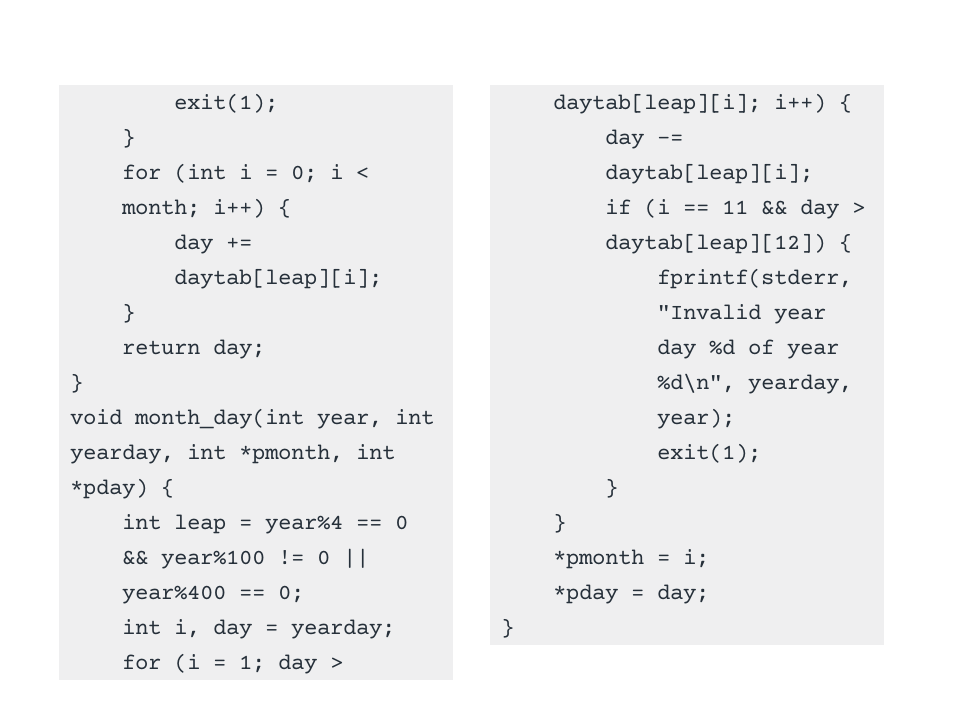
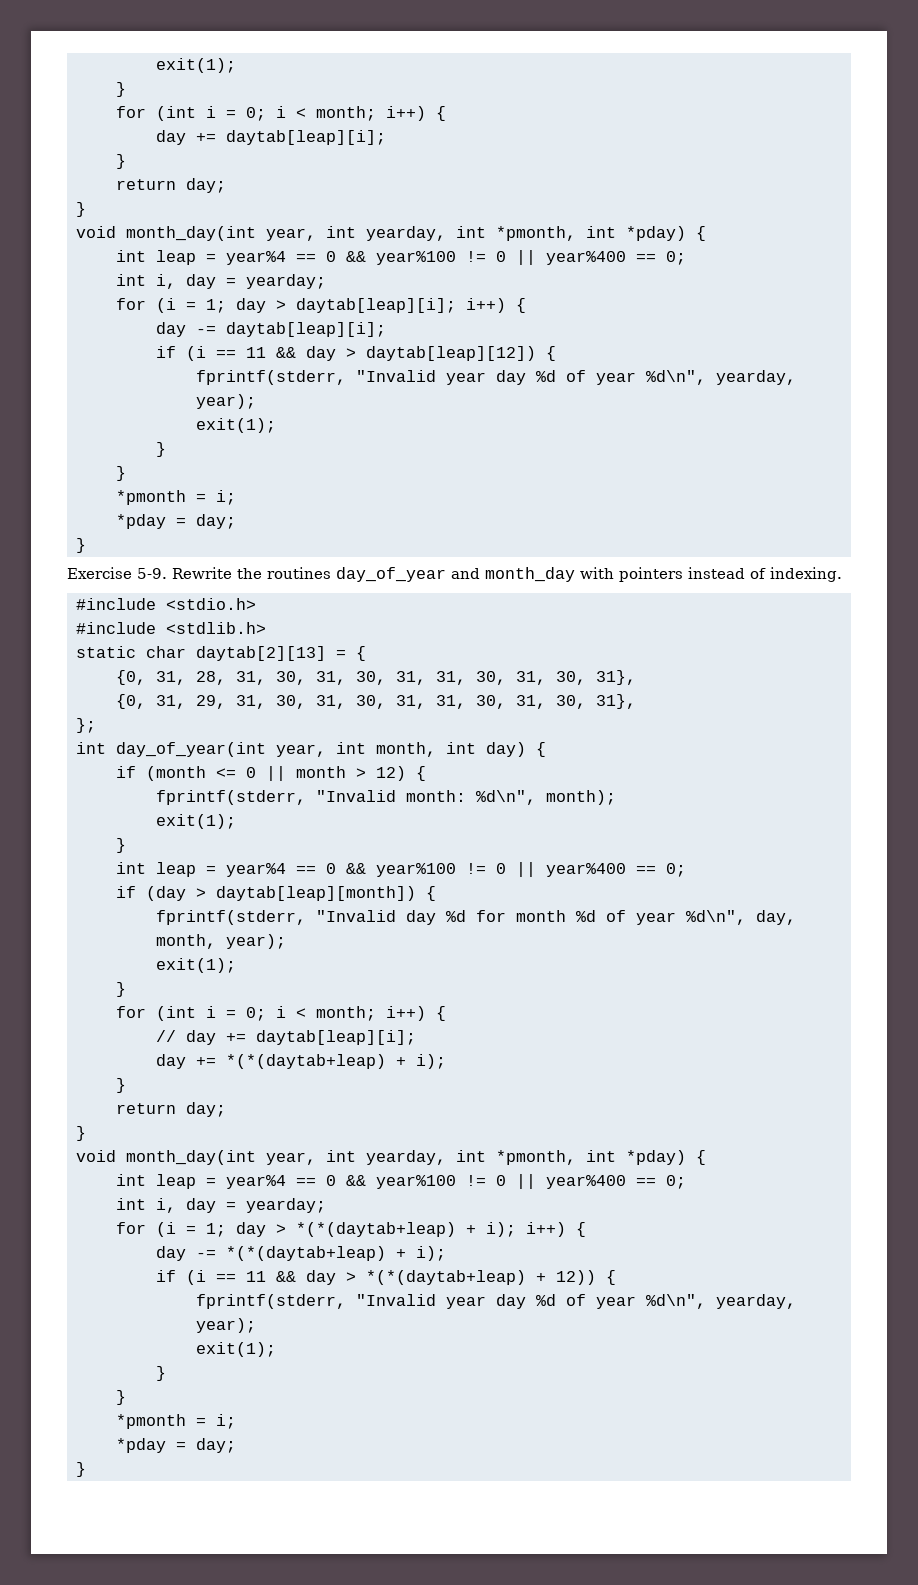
(515, 628) none -> [67,567,842,582] [76,598,256,610] [76,622,266,634] [76,646,366,661] [116,670,636,685] [116,694,636,709] [76,718,96,733] [76,742,546,757] [116,766,426,781] [156,790,616,805] [156,814,236,829] [116,838,126,853] [116,862,686,877] [116,886,436,901] [156,910,796,925] [156,934,286,949] [156,958,236,973] [116,982,126,997] [116,1006,446,1021] [156,1030,416,1045] [156,1054,446,1069] [116,1078,126,1093] [116,1102,226,1117] [76,1126,86,1141] [76,1150,706,1165] [116,1174,686,1189] [116,1198,326,1213] [116,1222,586,1237] [156,1246,446,1261] [156,1270,616,1285] [196,1294,796,1309] [196,1318,256,1333] [196,1342,276,1357] [156,1366,166,1381] [116,1390,126,1405] [116,1414,236,1429] [116,1438,236,1453] [76,1462,86,1477] // Exercise 5-9. Rewrite the routines day_of_year and month_day with pointers instead of indexing. // #include <stdio.h> // #include <stdlib.h> // static char daytab[2][13] = { // {0, 31, 28, 31, 30, 31, 30, 31, 31, 30, 31, 30, 31}, // {0, 31, 29, 31, 30, 31, 30, 31, 31, 30, 31, 30, 31}, // }; // int day_of_year(int year, int month, int day) { // if (month <= 0 || month > 12) { // fprintf(stderr, "Invalid month: %d\n", month); // exit(1); // } // int leap = year%4 == 0 && year%100 != 0 || year%400 == 0; // if (day > daytab[leap][month]) { // fprintf(stderr, "Invalid day %d for month %d of year %d\n", day, month, year); // exit(1); // } // for (int i = 0; i < month; i++) { // // day += daytab[leap][i]; // day += *(*(daytab+leap) + i); // } // return day; // } // void month_day(int year, int yearday, int *pmonth, int *pday) { // int leap = year%4 == 0 && year%100 != 0 || year%400 == 0; // int i, day = yearday; // for (i = 1; day > *(*(daytab+leap) + i); i++) { // day -= *(*(daytab+leap) + i); // if (i == 11 && day > *(*(daytab+leap) + 12)) { // fprintf(stderr, "Invalid year day %d of year %d\n", yearday, year); // exit(1); // } // } // *pmonth = i; // *pday = day; // }

